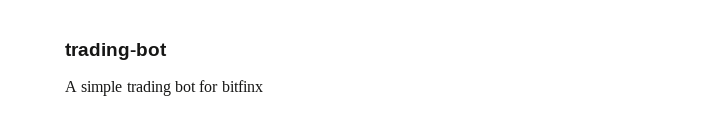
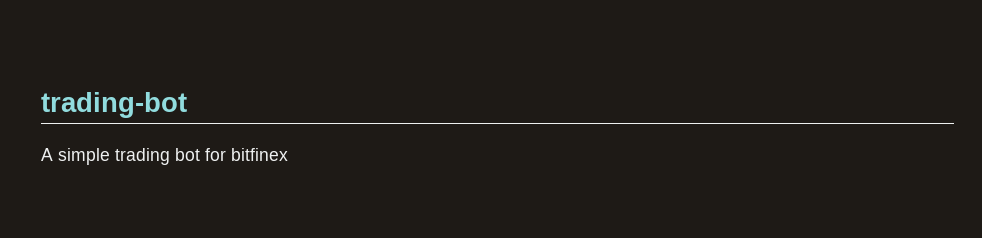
[221,80,263,92] bitfinx -> [231,148,288,161] bitfinex

